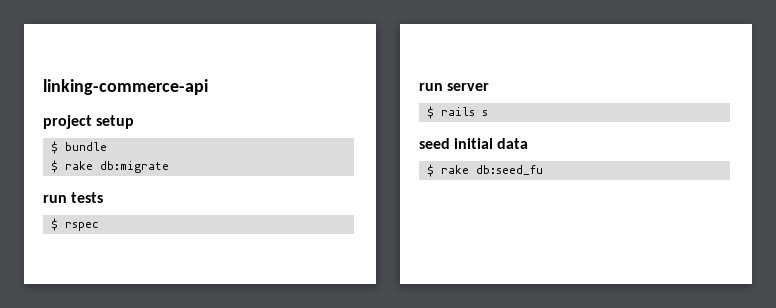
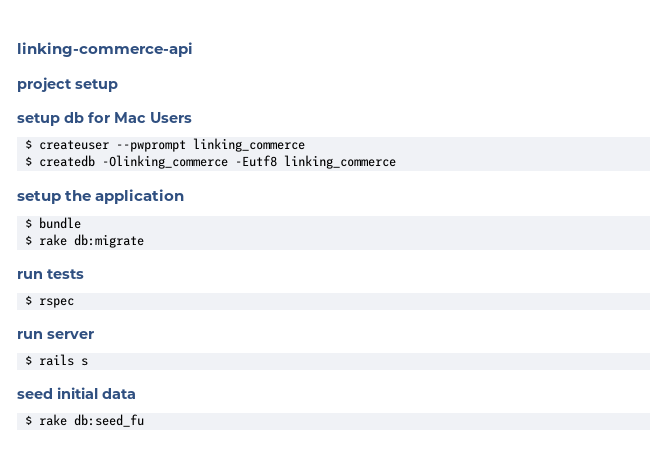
(135, 122) none -> [17,112,192,126] [24,138,305,152] [24,155,396,169] [17,189,185,204] // setup db for Mac Users // $ createuser --pwprompt linking_commerce // $ createdb -Olinking_commerce -Eutf8 linking_commerce // setup the application

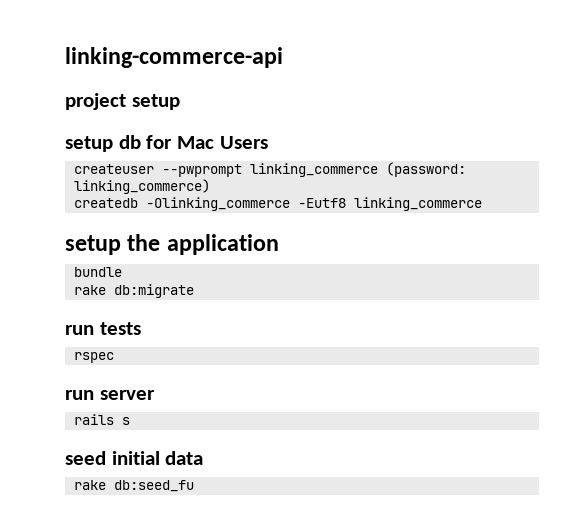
[24,139,32,149] $ -> (268, 142) none
[24,156,32,166] // $ -> [386,162,467,177] [74,179,211,194] (password: linking_commerce) //
[24,218,32,228] $ -> (279, 244) none
[24,235,32,245] $ -> (123, 272) none
[24,295,32,305] $ -> (141, 328) none
[24,355,32,365] $ -> (155, 395) none
[24,415,32,425] $ -> (204, 458) none

